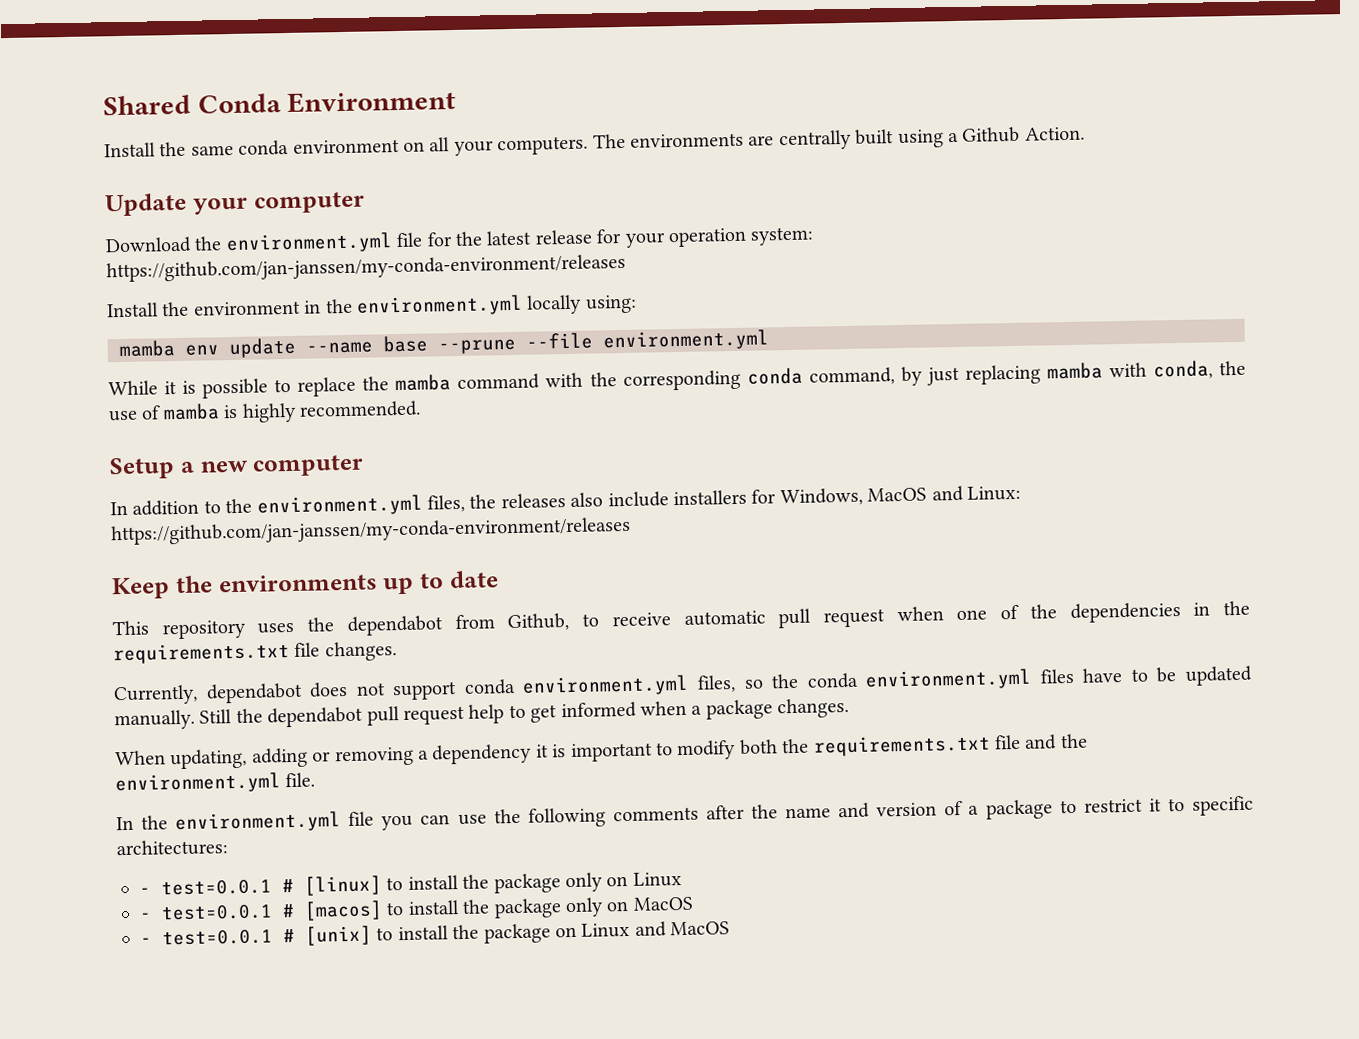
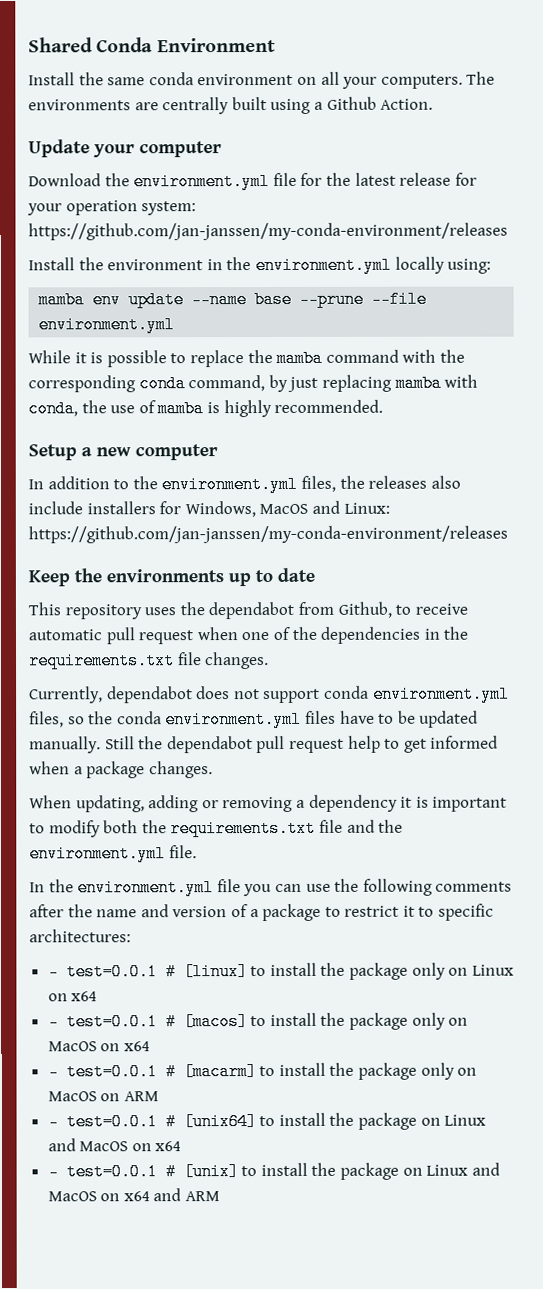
(682, 879) none -> [47,991,98,1002] on x64
(694, 903) none -> [100,1041,150,1052] [47,1062,478,1081] [47,1091,159,1102] [47,1112,487,1131] [47,1138,182,1152] on x64 // - test=0.0.1 # [macarm] to install the package only on MacOS on ARM // - test=0.0.1 # [unix64] to install the package on Linux and MacOS on x64
(731, 928) none -> [100,1188,221,1202] on x64 and ARM

